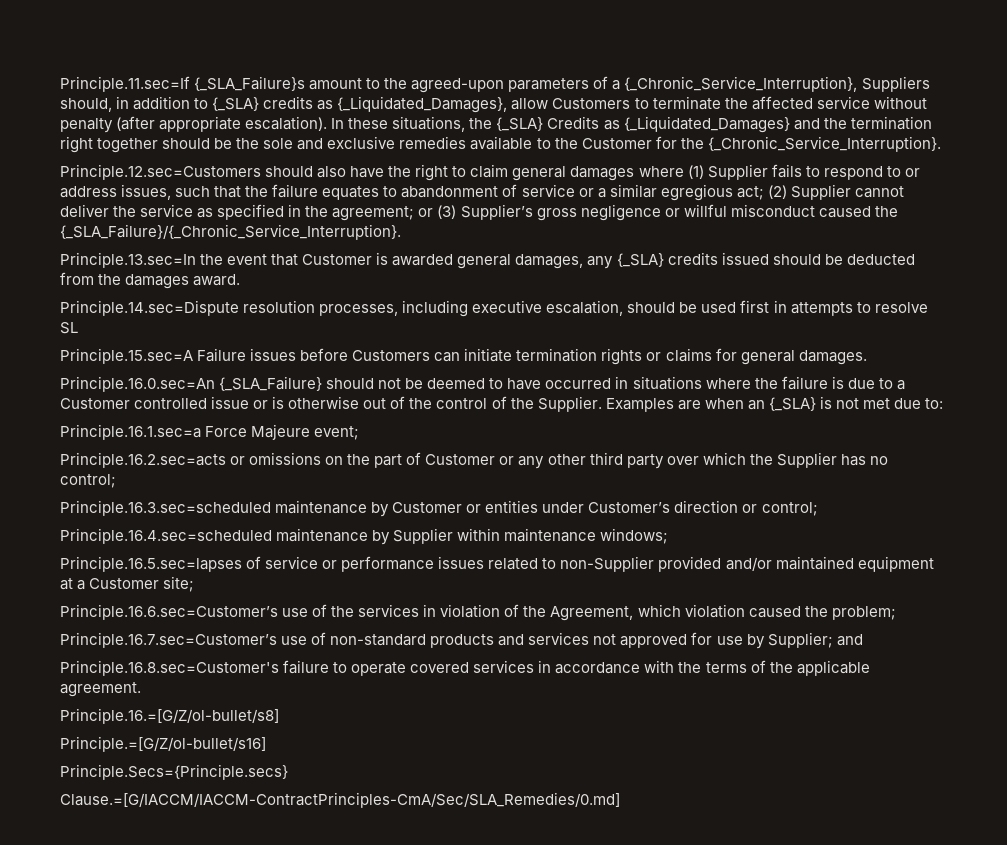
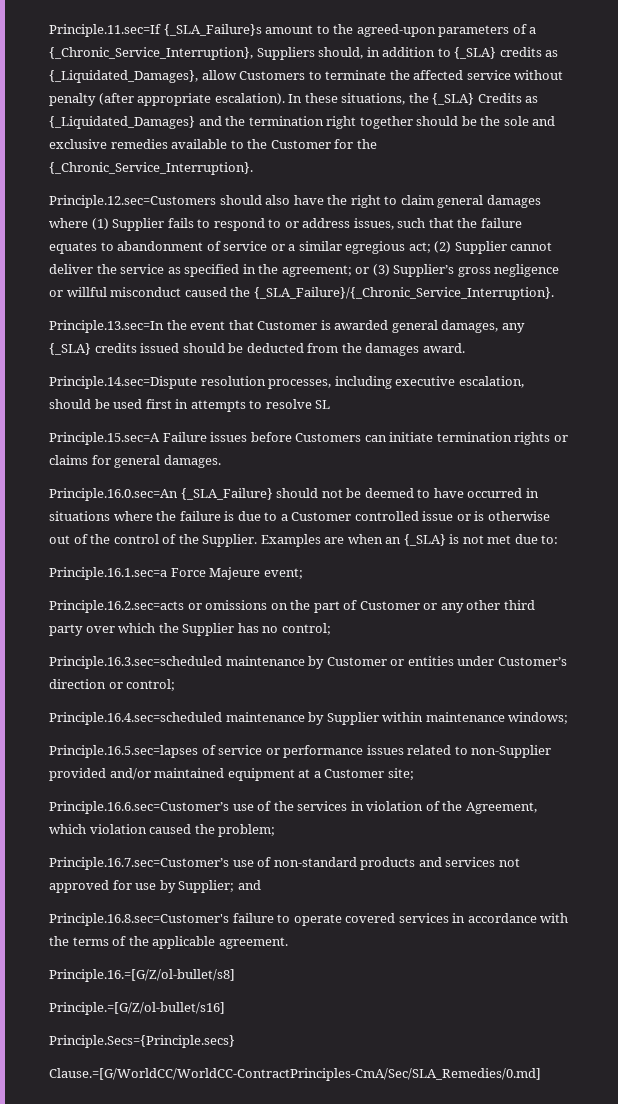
[60,792,620,808] Clause.=[G/IACCM/IACCM-ContractPrinciples-CmA/Sec/SLA_Remedies/0.md] -> [49,1068,541,1081] Clause.=[G/WorldCC/WorldCC-ContractPrinciples-CmA/Sec/SLA_Remedies/0.md]

